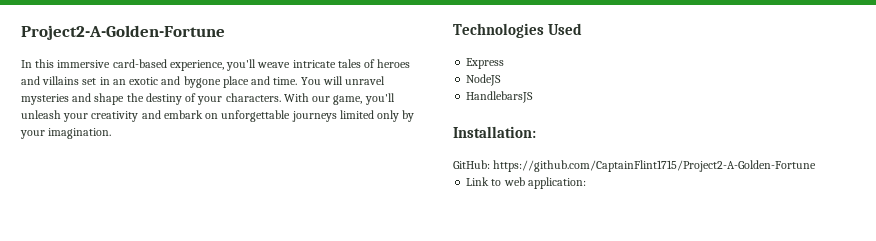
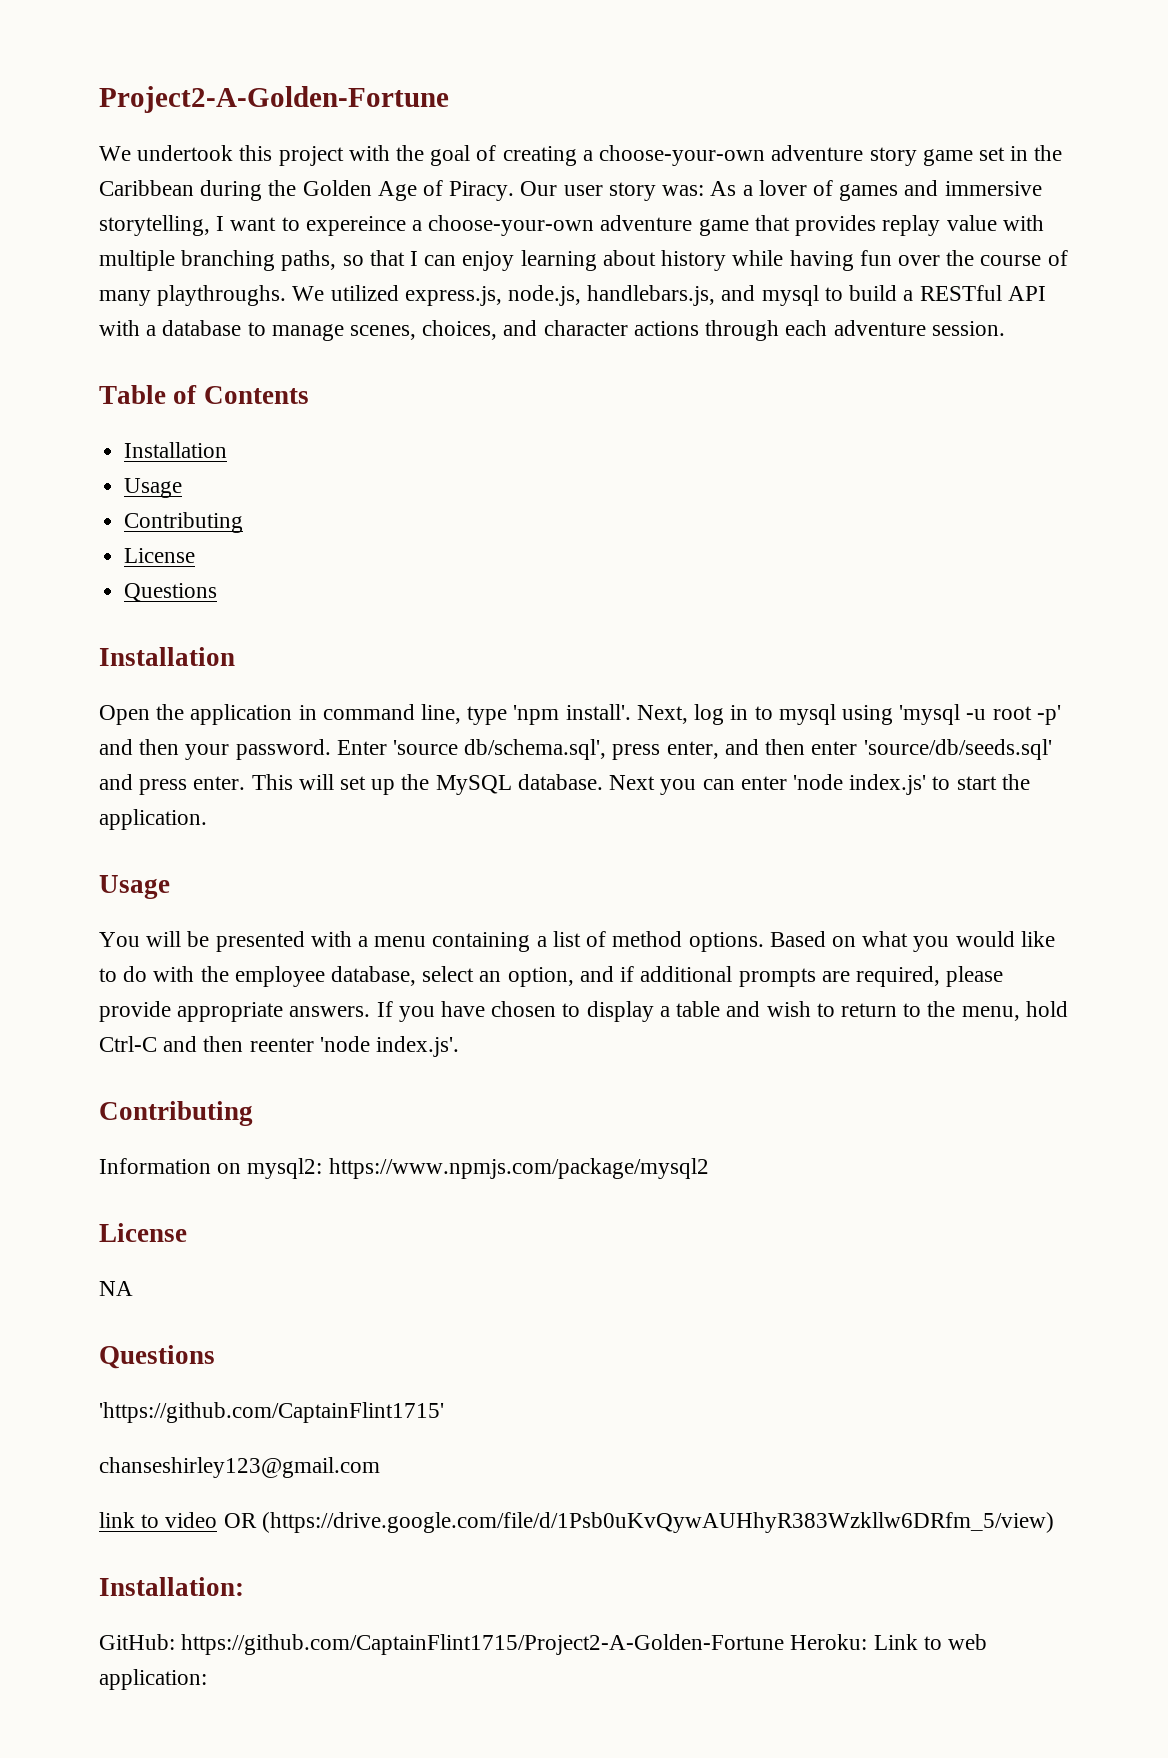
[21,59,411,71] [21,76,386,88] [21,93,395,105] [21,110,415,122] [20,128,112,139] [453,23,583,38] [466,58,505,69] [466,74,502,86] [466,91,534,103] In this immersive card-based experience, you'll weave intricate tales of heroes and villains set in an exotic and bygone place and time. You will unravel mysteries and shape the destiny of your characters. With our game, you'll unleash your creativity and embark on unforgettable journeys limited only by your imagination. // Technologies Used // Express // NodeJS // HandlebarsJS -> [99,145,1063,166] [99,180,1042,201] [99,215,1044,236] [99,250,1068,271] [99,285,1046,306] [99,320,1005,341] [99,385,309,404] [124,442,228,458] [124,478,183,498] [124,512,244,533] [124,548,196,563] [124,583,218,602] [99,647,235,666] [99,704,1061,725] [99,739,1052,760] [99,774,1030,795] [99,809,207,830] [99,875,170,899] [99,931,1055,952] [99,966,1004,987] [99,1001,1068,1022] [99,1036,460,1057] [99,1101,253,1126] [99,1158,709,1179] [99,1223,187,1242] [99,1281,133,1296] [99,1345,215,1369] [99,1402,444,1423] [99,1457,380,1478] [99,1512,1054,1533] We undertook this project with the goal of creating a choose-your-own adventure story game set in the Caribbean during the Golden Age of Piracy. Our user story was: As a lover of games and immersive storytelling, I want to expereince a choose-your-own adventure game that provides replay value with multiple branching paths, so that I can enjoy learning about history while having fun over the course of many playthroughs. We utilized express.js, node.js, handlebars.js, and mysql to build a RESTful API with a database to manage scenes, choices, and character actions through each adventure session. // Table of Contents // Installation // Usage // Contributing // License // Questions // Installation // Open the application in command line, type 'npm install'. Next, log in to mysql using 'mysql -u root -p' and then your password. Enter 'source db/schema.sql', press enter, and then enter 'source/db/seeds.sql' and press enter. This will set up the MySQL database. Next you can enter 'node index.js' to start the application. // Usage // You will be presented with a menu containing a list of method options. Based on what you would like to do with the employee database, select an option, and if additional prompts are required, please provide appropriate answers. If you have chosen to display a table and wish to return to the menu, hold Ctrl-C and then reenter 'node index.js'. // Contributing // Information on mysql2: https://www.npmjs.com/package/mysql2 // License // NA // Questions // 'https://github.com/CaptainFlint1715' // chanseshirley123@gmail.com // link to video OR (https://drive.google.com/file/d/1Psb0uKvQywAUHhyR383Wzkllw6DRfm_5/view)
(817, 166) // -> [790,1634,868,1650] Heroku:

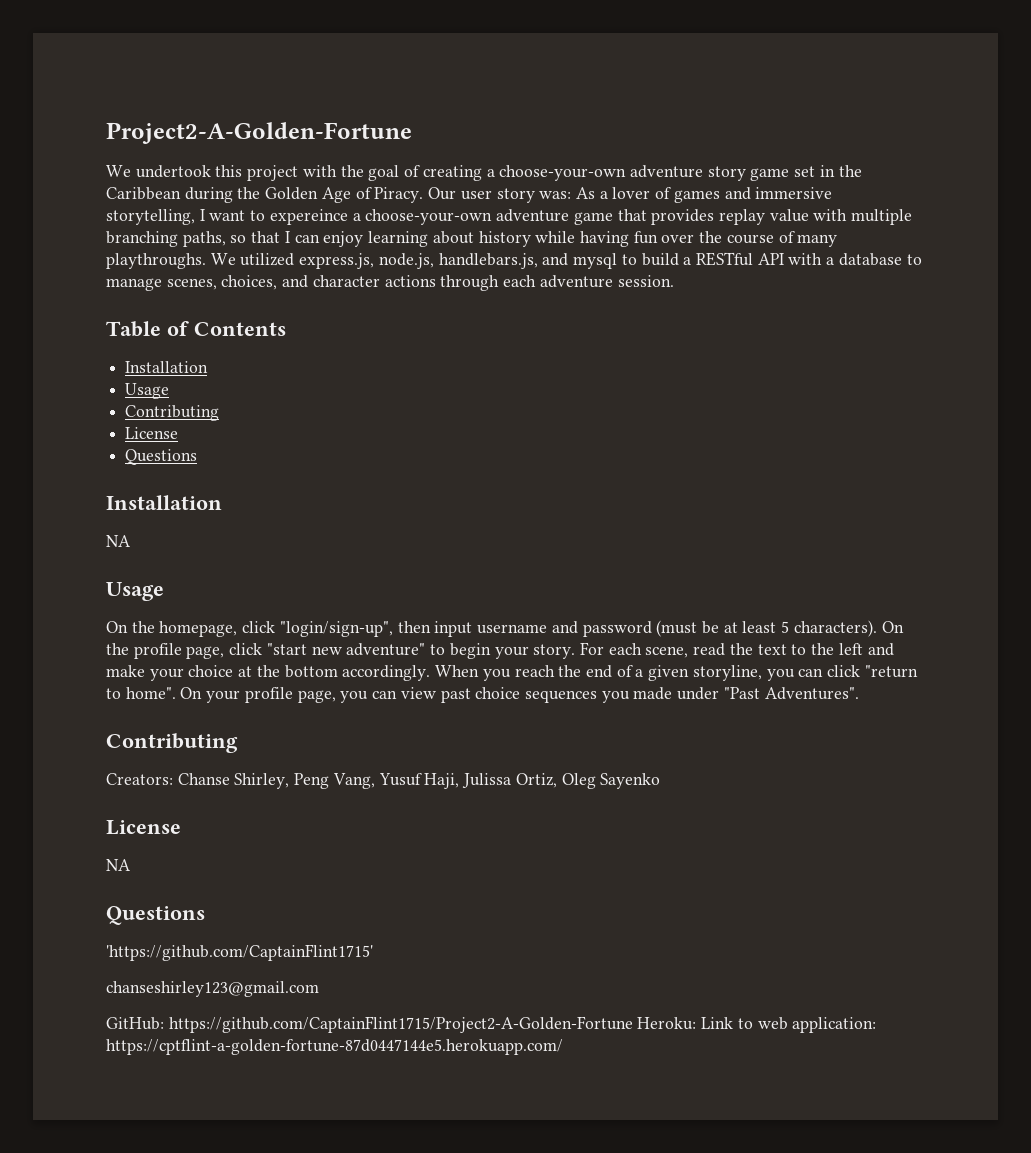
[99,704,1061,725] [99,739,1052,760] [99,774,1030,795] [99,809,207,830] [99,875,170,899] [99,931,1055,952] [99,966,1004,987] [99,1001,1068,1022] [99,1036,460,1057] [99,1101,253,1126] [99,1158,709,1179] Open the application in command line, type 'npm install'. Next, log in to mysql using 'mysql -u root -p' and then your password. Enter 'source db/schema.sql', press enter, and then enter 'source/db/seeds.sql' and press enter. This will set up the MySQL database. Next you can enter 'node index.js' to start the application. // Usage // You will be presented with a menu containing a list of method options. Based on what you would like to do with the employee database, select an option, and if additional prompts are required, please provide appropriate answers. If you have chosen to display a table and wish to return to the menu, hold Ctrl-C and then reenter 'node index.js'. // Contributing // Information on mysql2: https://www.npmjs.com/package/mysql2 -> [106,535,131,547] [106,582,164,601] [106,620,904,637] [106,642,894,659] [106,665,918,681] [106,687,859,703] [106,733,238,753] [106,773,661,789] NA // Usage // On the homepage, click "login/sign-up", then input username and password (must be at least 5 characters). On the profile page, click "start new adventure" to begin your story. For each scene, read the text to the left and make your choice at the bottom accordingly. When you reach the end of a given storyline, you can click "return to home". On your profile page, you can view past choice sequences you made under "Past Adventures". // Contributing // Creators: Chanse Shirley, Peng Vang, Yusuf Haji, Julissa Ortiz, Oleg Sayenko
[99,1512,1054,1533] [99,1577,244,1596] // link to video OR (https://drive.google.com/file/d/1Psb0uKvQywAUHhyR383Wzkllw6DRfm_5/view) // Installation: -> (319, 989) none
(207, 1679) none -> [106,1039,563,1055] https://cptflint-a-golden-fortune-87d0447144e5.herokuapp.com/

